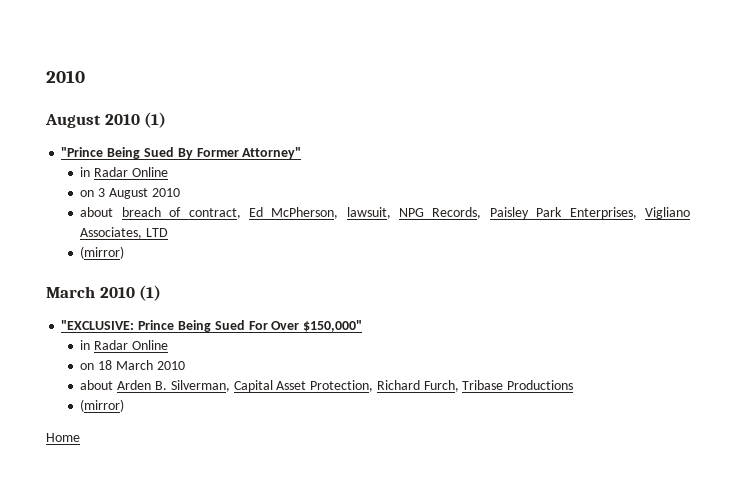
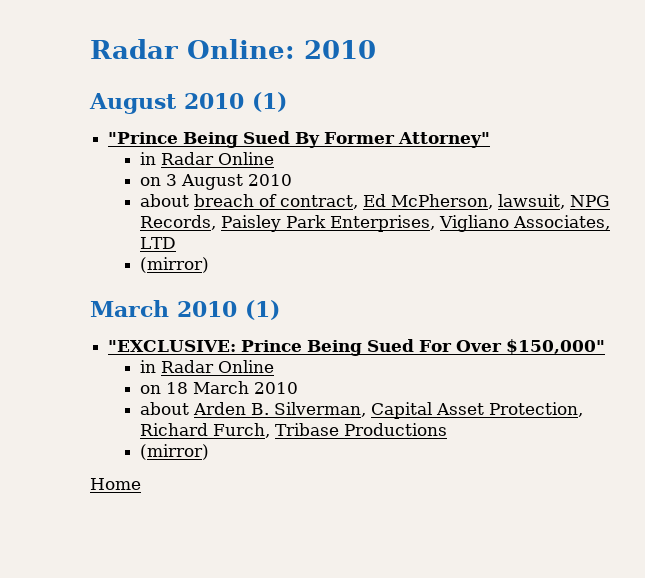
(46, 76) none -> [90,39,296,59] Radar Online:

